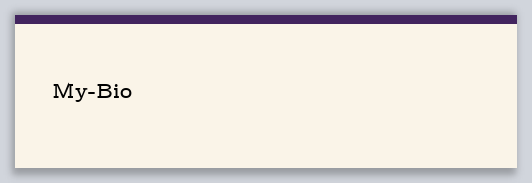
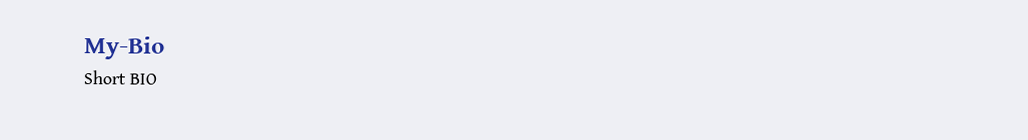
(132, 92) none -> [83,70,157,85] // Short BIO

